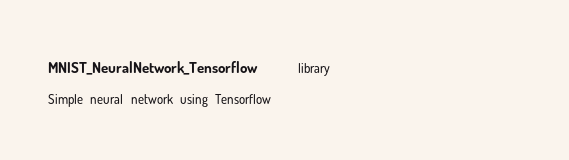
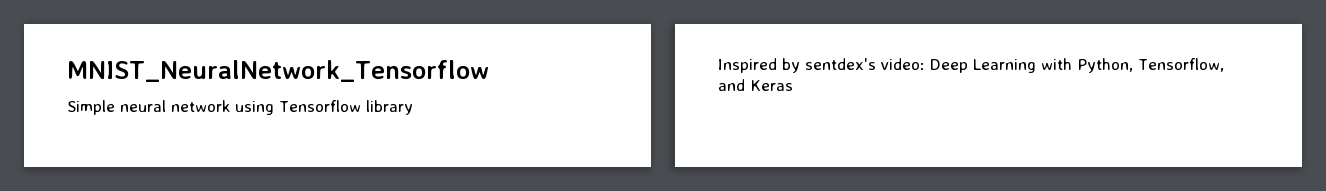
(330, 69) none -> [718,58,1224,73] [718,79,793,91] // Inspired by sentdex's video: Deep Learning with Python, Tensorflow, and Keras

